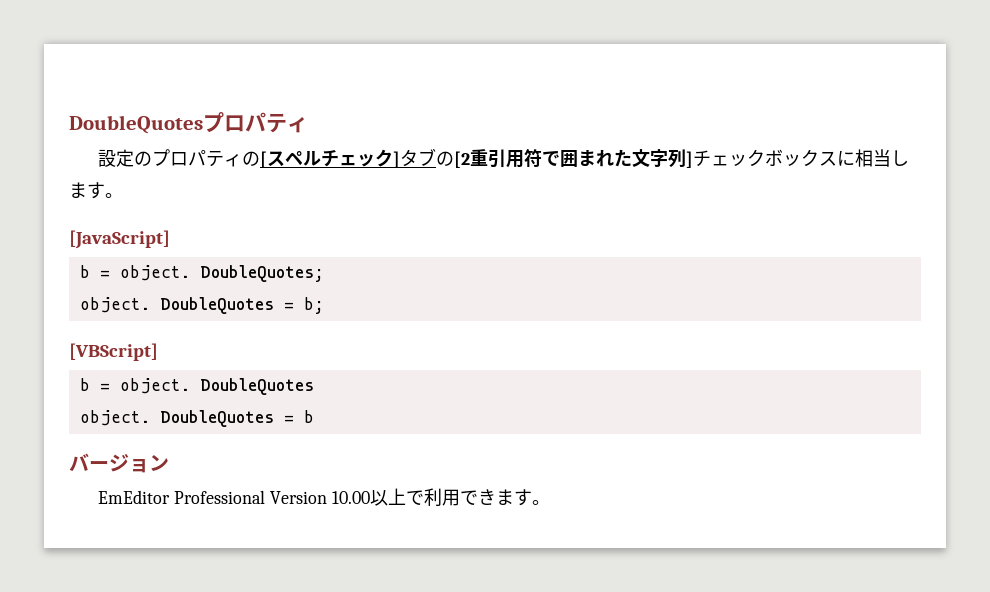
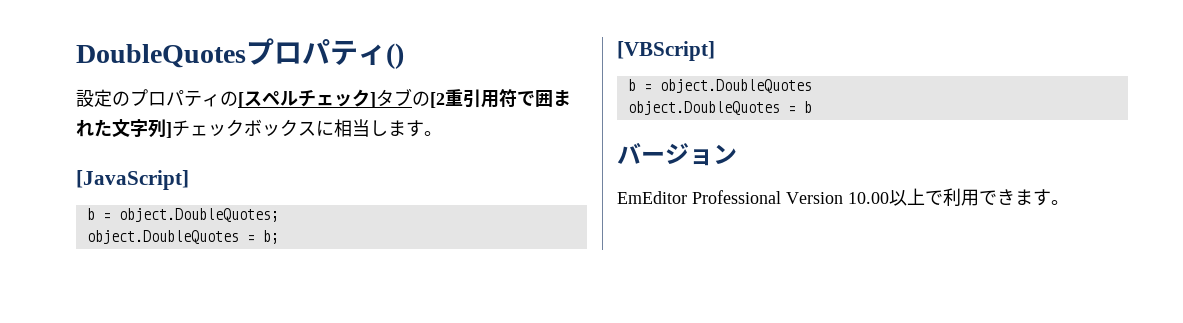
(308, 125) none -> [386,43,404,69] ()
[119,265,324,282] [79,297,274,314] object. DoubleQuotes; // object. DoubleQuotes -> [118,208,279,222] [86,230,239,244] object.DoubleQuotes; // object.DoubleQuotes
[119,378,314,395] [79,410,274,427] object. DoubleQuotes // object. DoubleQuotes -> [659,79,812,93] [627,101,780,115] object.DoubleQuotes // object.DoubleQuotes

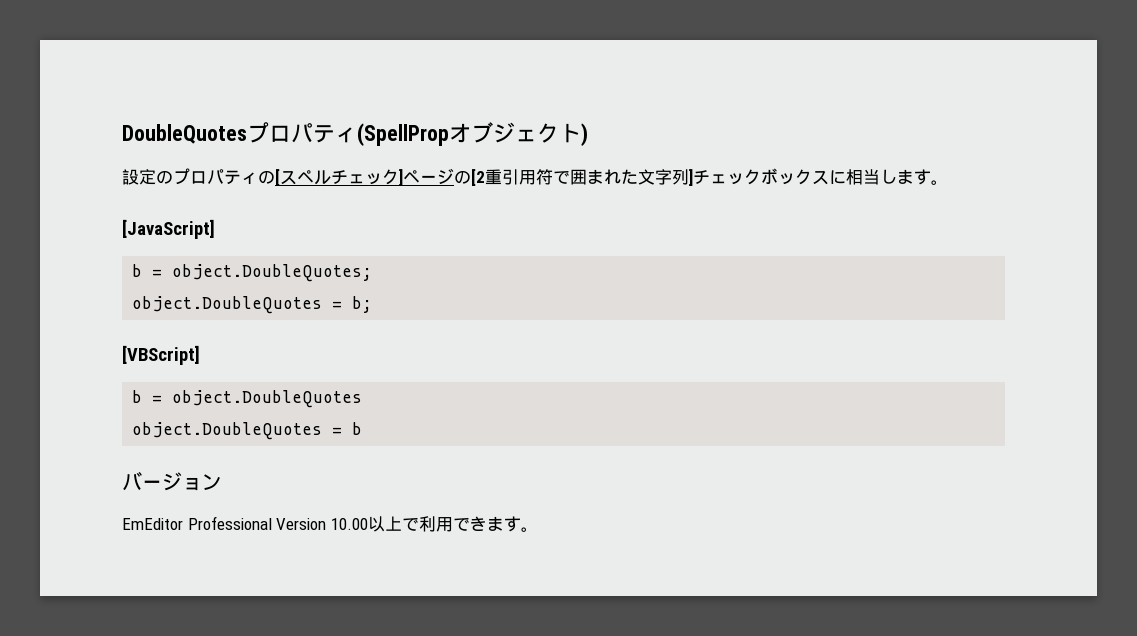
[386,43,404,69] () -> [357,122,588,146] (SpellPropオブジェクト)
[376,88,412,107] タブ -> [403,168,454,185] ページ

